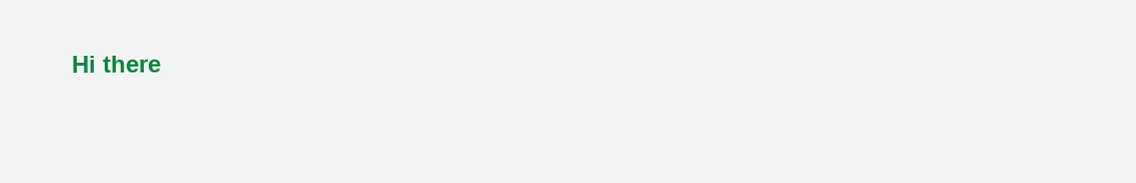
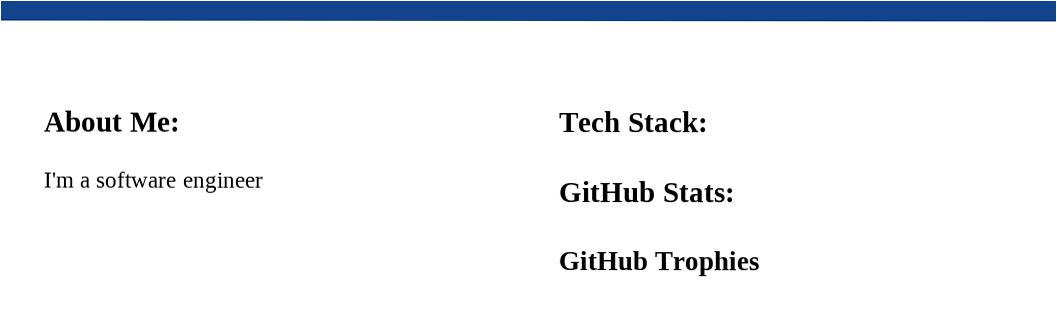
[71,55,161,73] Hi there -> [44,110,181,132] [43,171,263,193] [559,111,709,133] [558,181,735,203] [558,251,761,277] About Me: // I'm a software engineer // Tech Stack: // GitHub Stats: // GitHub Trophies

